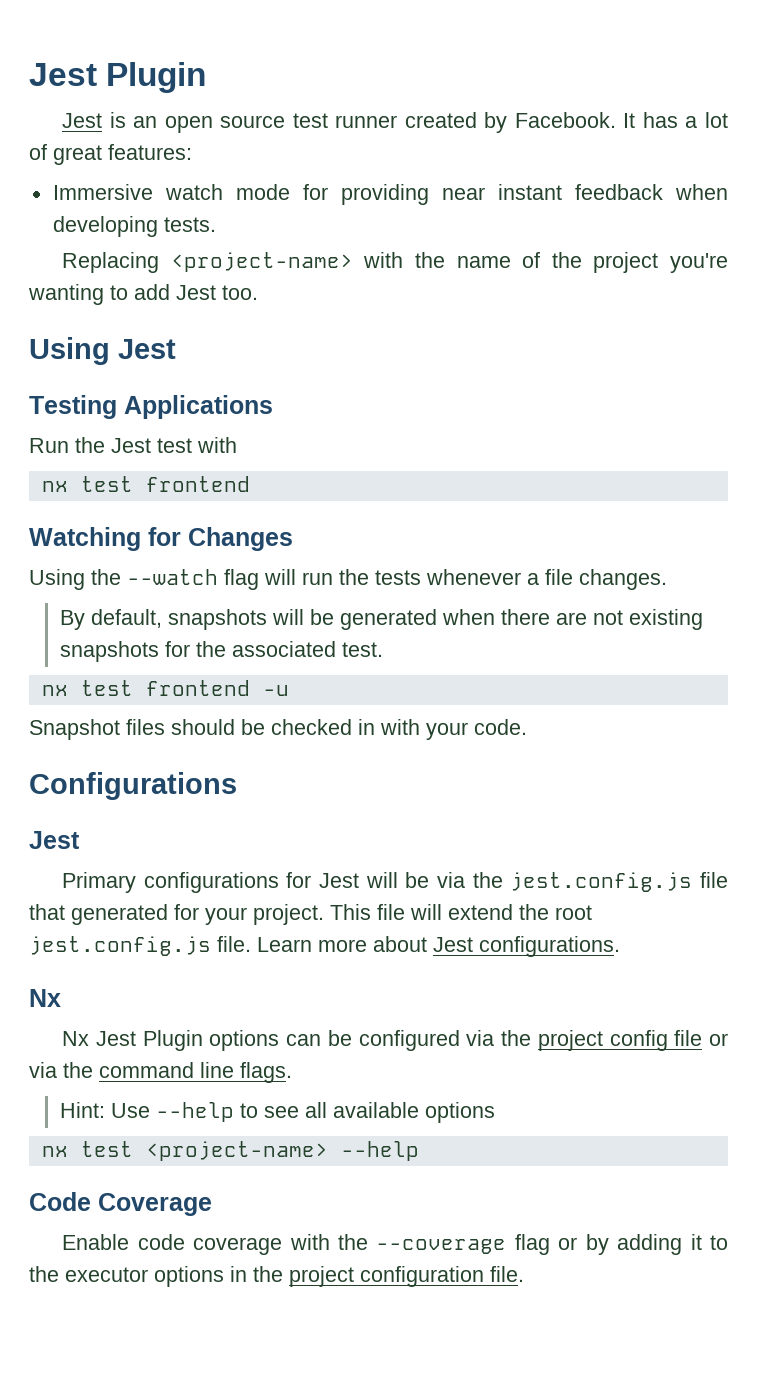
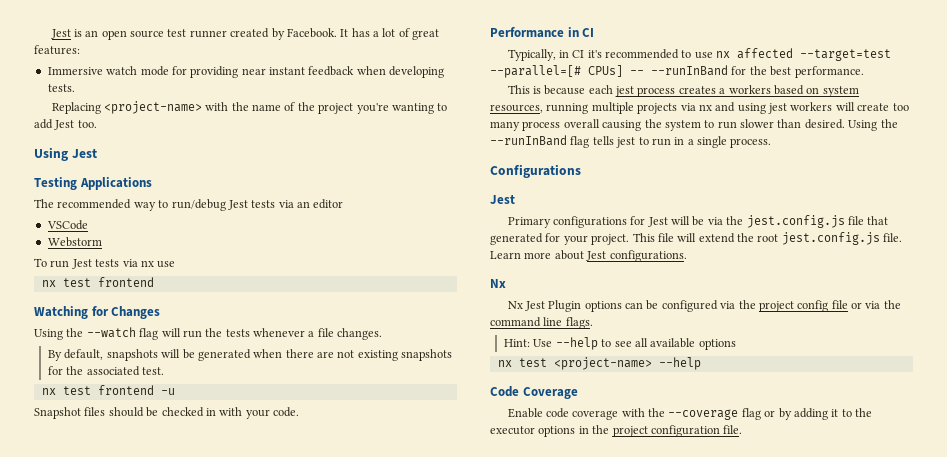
[29,62,207,93] [62,113,103,128] Jest Plugin // Jest -> [50,29,71,39] Jest
[29,437,237,453] Run the Jest test with -> [34,199,344,211] [46,220,88,230] [47,237,102,247] [34,258,176,269] The recommended way to run/debug Jest tests via an editor // VSCode // Webstorm // To run Jest tests via nx use
(527, 727) none -> [490,27,595,38] [507,48,892,61] [490,65,864,78] [507,85,859,97] [490,102,909,114] [490,119,898,131] [490,135,772,148] // Performance in CI // Typically, in CI it's recommended to use nx affected --target=test --parallel=[# CPUs] -- --runInBand for the best performance. // This is because each jest process creates a workers based on system resources, running multiple projects via nx and using jest workers will create too many process overall causing the system to run slower than desired. Using the --runInBand flag tells jest to run in a single process.

